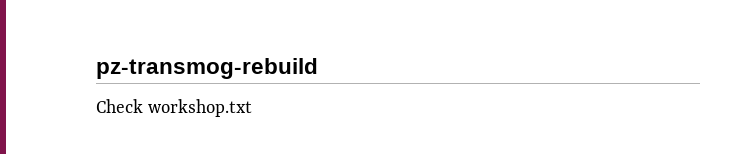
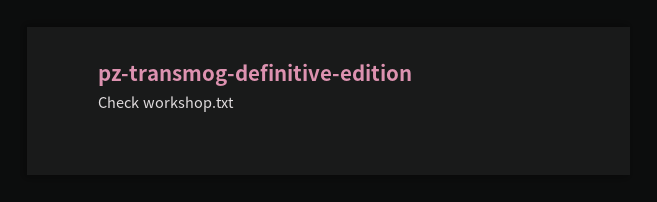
[96,58,318,79] pz-transmog-rebuild -> [98,63,412,86] pz-transmog-definitive-edition

